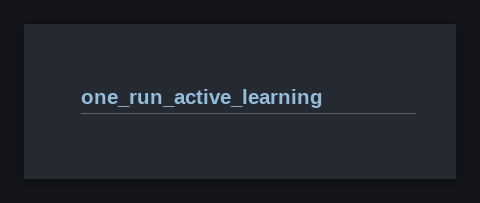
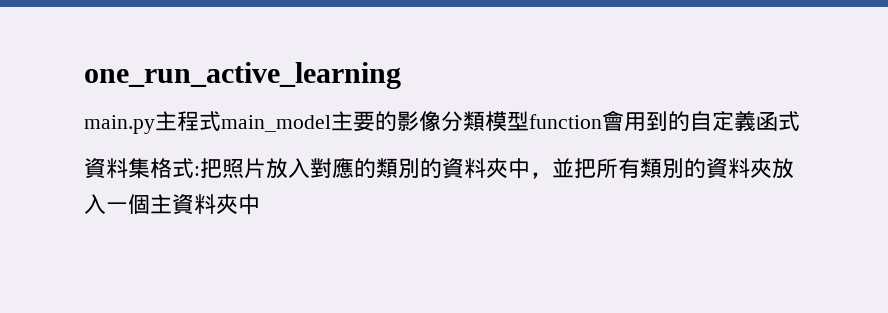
(323, 98) none -> [84,110,800,134] [84,158,794,179] [84,194,260,215] // main.py主程式main_model主要的影像分類模型function會用到的自定義函式 // 資料集格式:把照片放入對應的類別的資料夾中，並把所有類別的資料夾放入一個主資料夾中

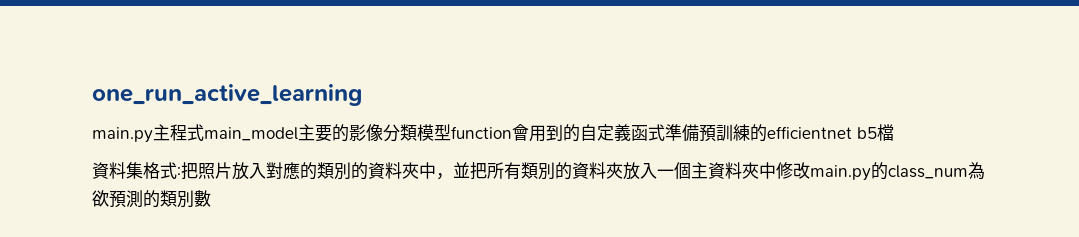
(800, 121) none -> [665,124,894,142] 準備預訓練的efficientnet b5檔
(260, 204) none -> [776,162,985,181] [92,190,211,208] 修改main.py的class_num為欲預測的類別數

